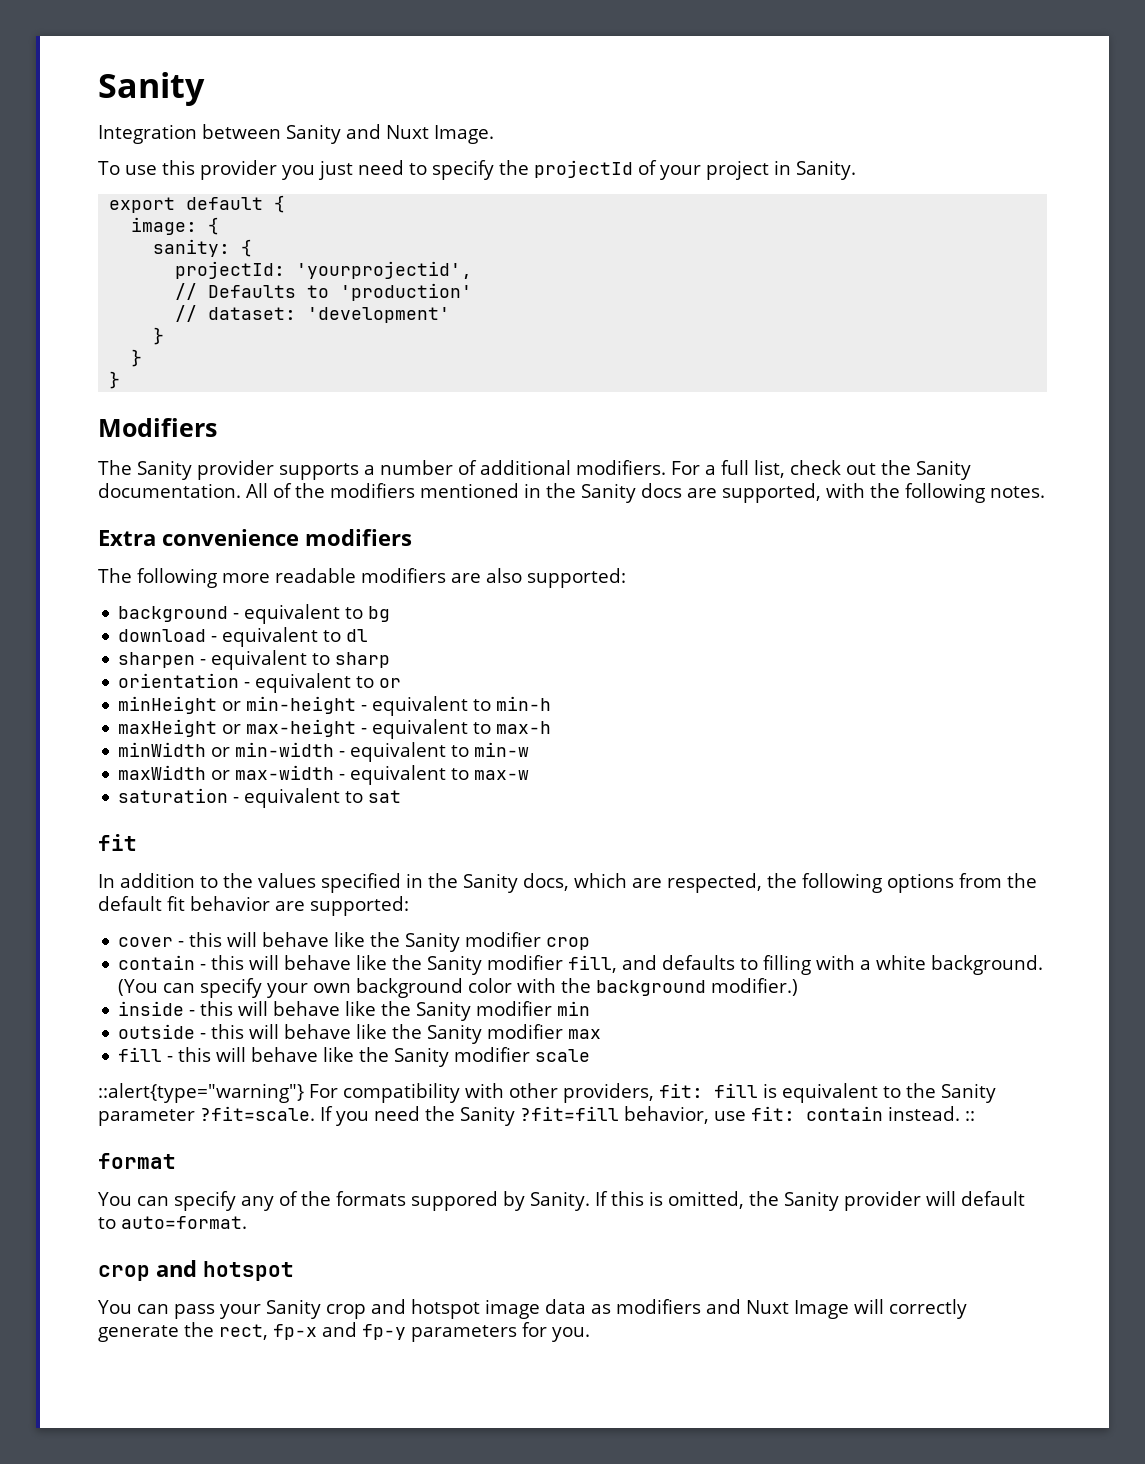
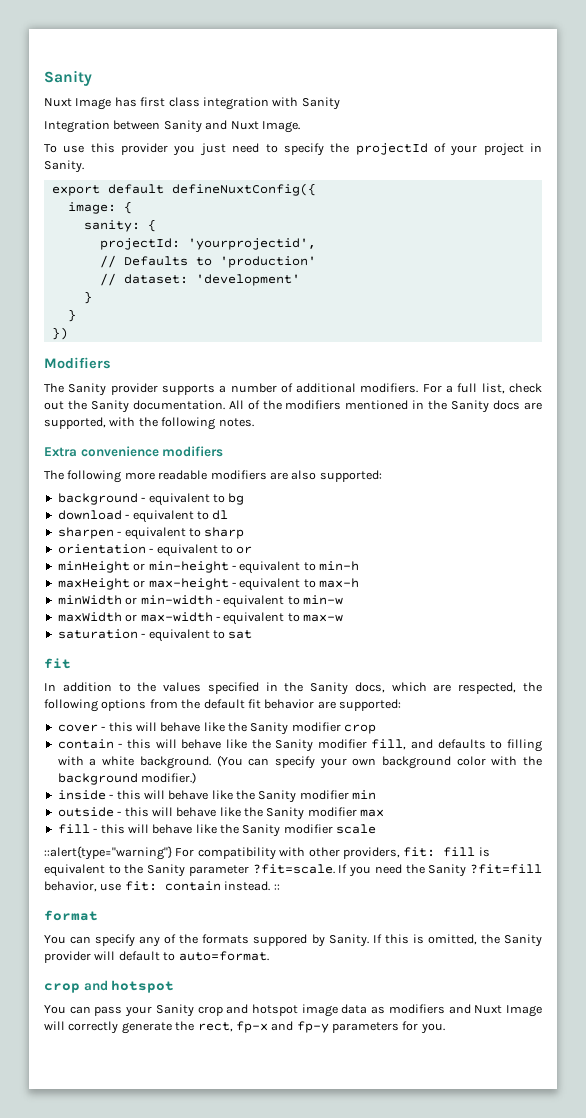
[98,72,205,106] Sanity -> [44,70,92,86] [44,97,340,110] Sanity // Nuxt Image has first class integration with Sanity
[274,195,286,213] { -> [171,183,316,196] defineNuxtConfig({
[109,371,121,389] } -> [51,327,68,340] })

